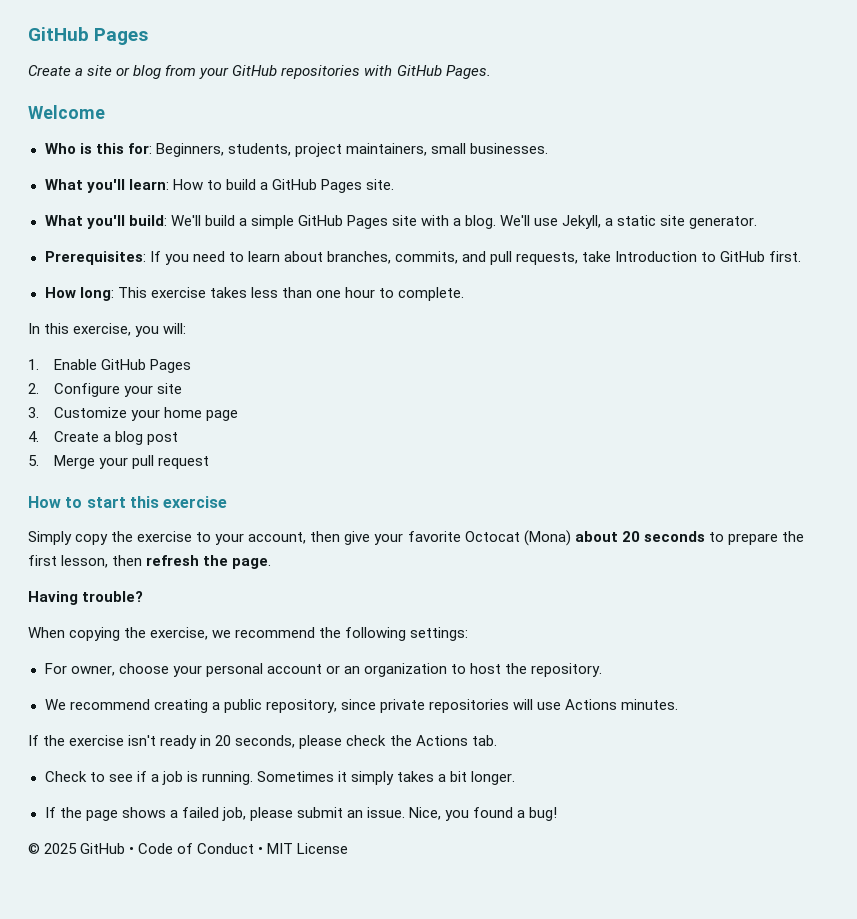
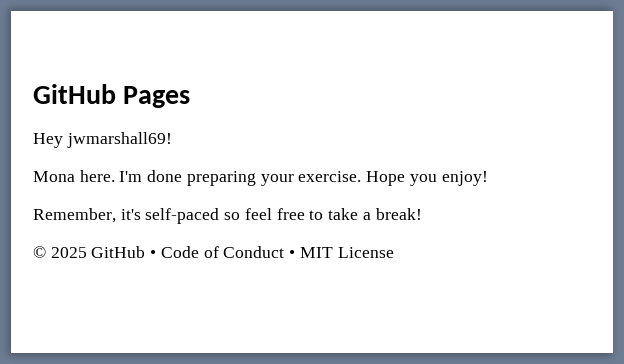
[28,27,149,45] [28,65,491,79] [28,105,105,119] [44,143,548,157] [44,179,394,193] [44,215,758,229] [44,251,802,265] [44,287,465,301] [28,323,187,337] [28,359,192,373] [28,383,183,397] [28,407,239,421] [28,431,179,445] [28,455,210,469] [28,496,228,508] [28,530,804,546] [28,555,272,569] [28,591,144,605] [28,627,469,641] [44,663,603,677] [44,699,679,713] [28,735,497,749] [44,771,516,785] [44,807,558,821] GitHub Pages // Create a site or blog from your GitHub repositories with GitHub Pages. // Welcome // Who is this for: Beginners, students, project maintainers, small businesses. // What you'll learn: How to build a GitHub Pages site. // What you'll build: We'll build a simple GitHub Pages site with a blog. We'll use Jekyll, a static site generator. // Prerequisites: If you need to learn about branches, commits, and pull requests, take Introduction to GitHub first. // How long: This exercise takes less than one hour to complete. // In this exercise, you will: // 1. Enable GitHub Pages // 2. Configure your site // 3. Customize your home page // 4. Create a blog post // 5. Merge your pull request // How to start this exercise // Simply copy the exercise to your account, then give your favorite Octocat (Mona) about 20 seconds to prepare the first lesson, then refresh the page. // Having trouble? // When copying the exercise, we recommend the following settings: // For owner, choose your personal account or an organization to host the repository. // We recommend creating a public repository, since private repositories will use Actions minutes. // If the exercise isn't ready in 20 seconds, please check the Actions tab. // Check to see if a job is running. Sometimes it simply takes a bit longer. // If the page shows a failed job, please submit an issue. Nice, you found a bug! -> [33,84,191,108] [33,132,172,148] [33,170,488,186] [33,208,422,224] GitHub Pages // Hey jwmarshall69! // Mona here. I'm done preparing your exercise. Hope you enjoy! // Remember, it's self-paced so feel free to take a break!

